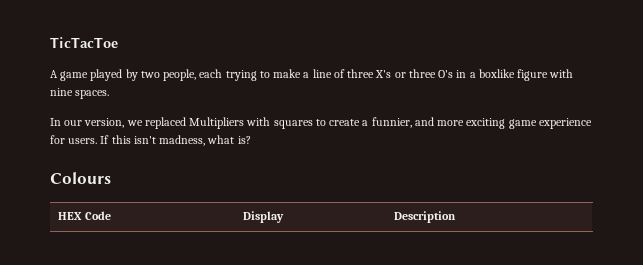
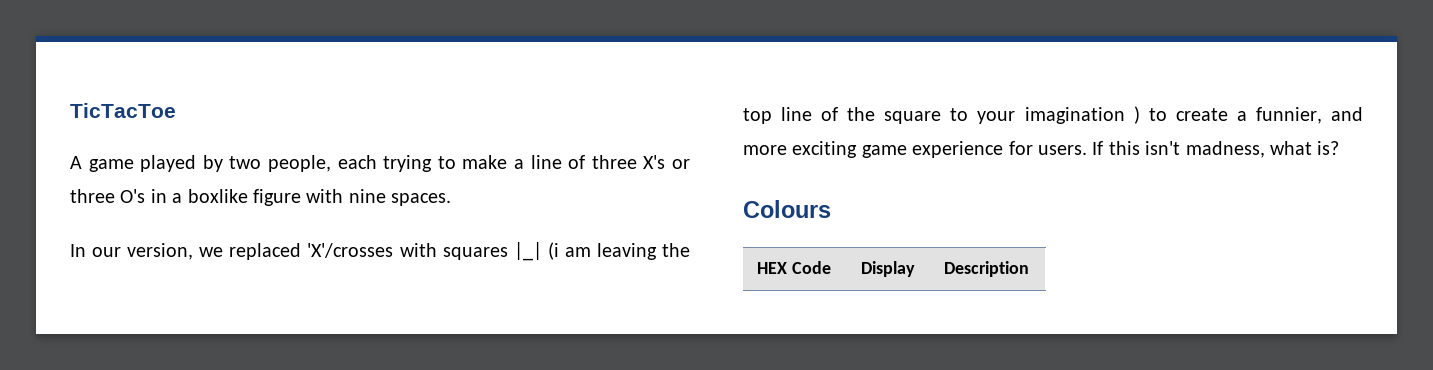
[189,117,245,129] Multipliers -> [307,243,394,258] 'X'/crosses
(313, 124) none -> [513,242,690,261] [743,106,1140,124] |_| (i am leaving the top line of the square to your imagination )

